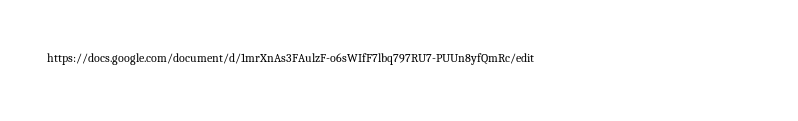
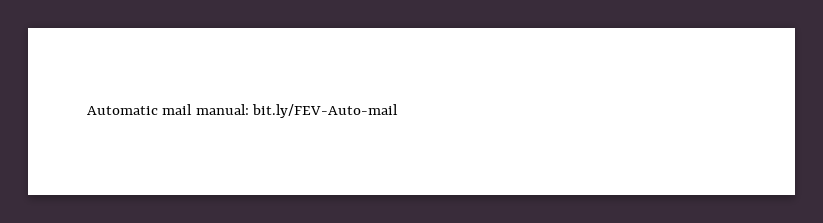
[47,53,534,65] https://docs.google.com/document/d/1mrXnAs3FAulzF-o6sWIfF7lbq797RU7-PUUn8yfQmRc/edit -> [87,104,399,118] Automatic mail manual: bit.ly/FEV-Auto-mail

